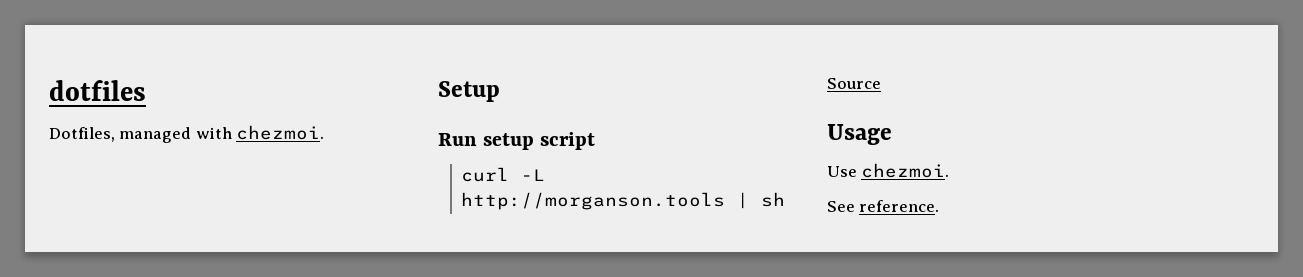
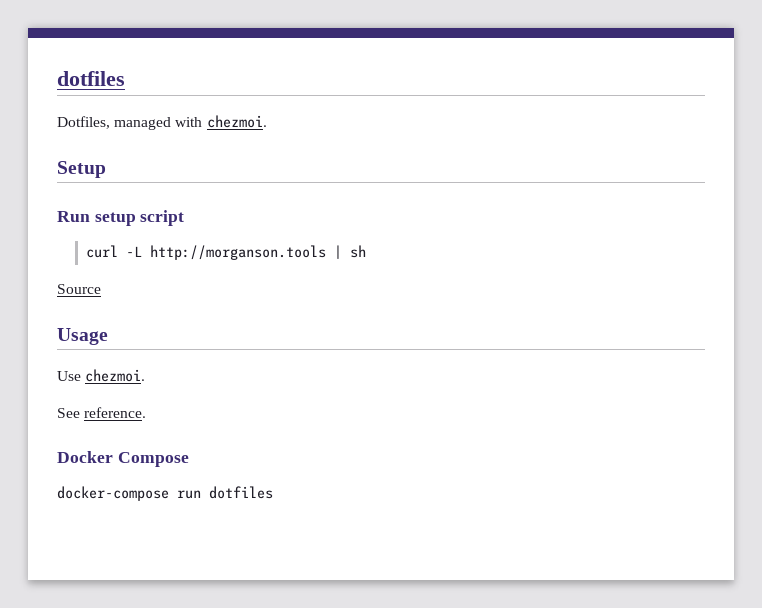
(940, 206) none -> [57,451,189,467] [57,486,273,501] // Docker Compose // docker-compose run dotfiles

